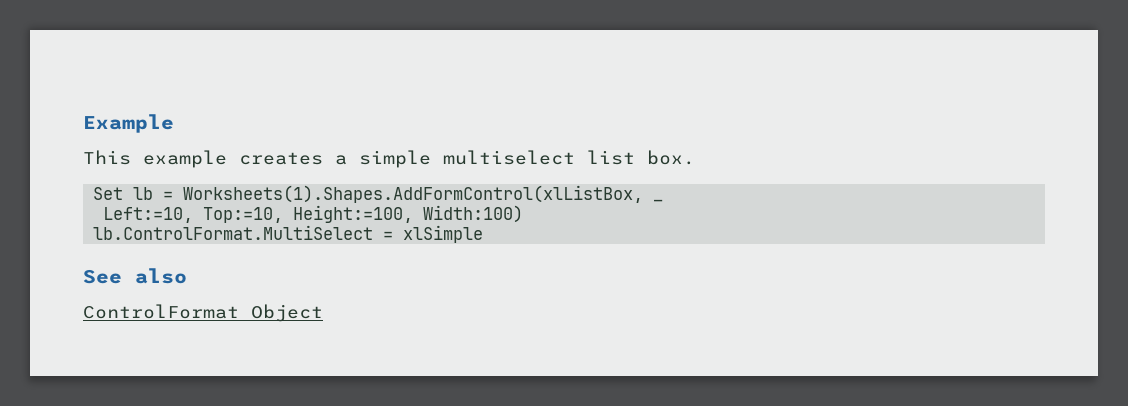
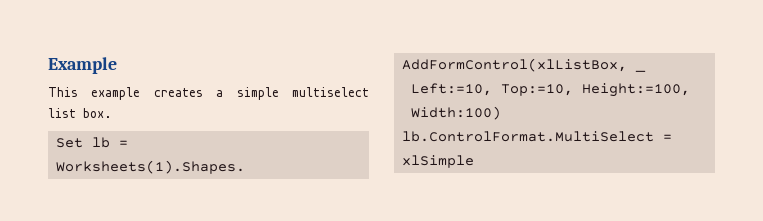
[83,268,187,284] [83,304,323,322] // See also // ControlFormat Object -> (474, 161) none

